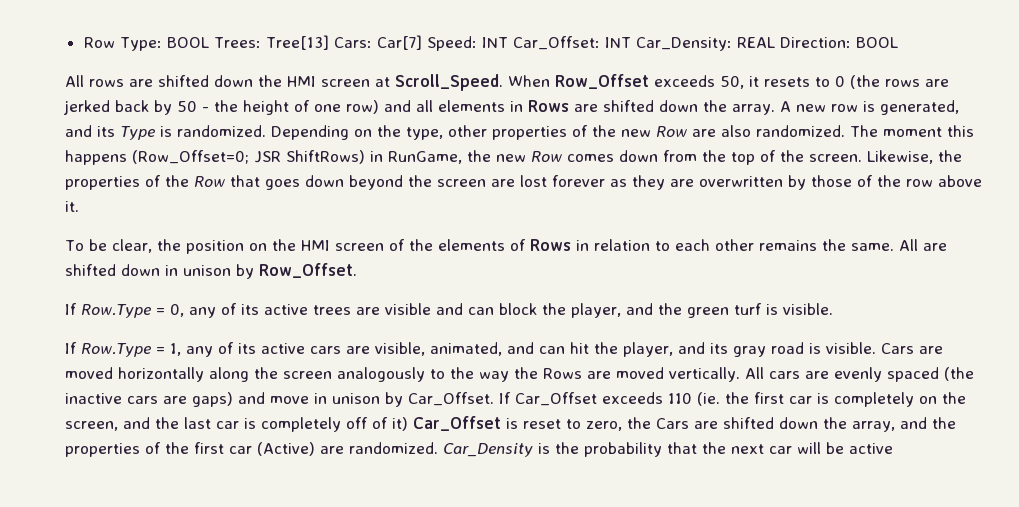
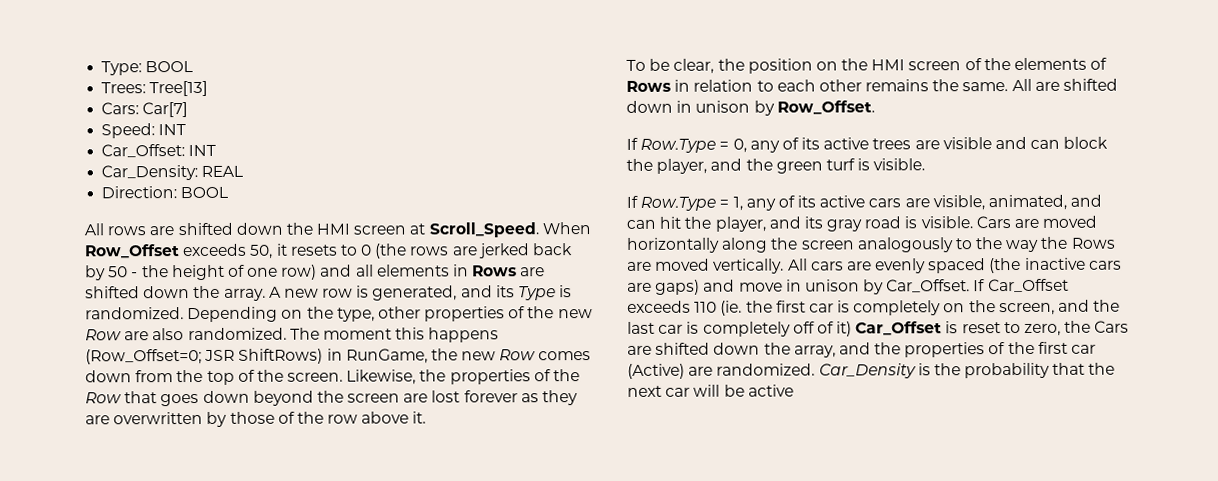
[83,37,115,48] Row -> (101, 68) none
(209, 42) none -> (194, 67) //
(329, 42) none -> (209, 88) //
(422, 42) none -> (189, 110) //
(508, 42) none -> (187, 130) //
(631, 42) none -> (217, 150) //
(775, 42) none -> (244, 171) //

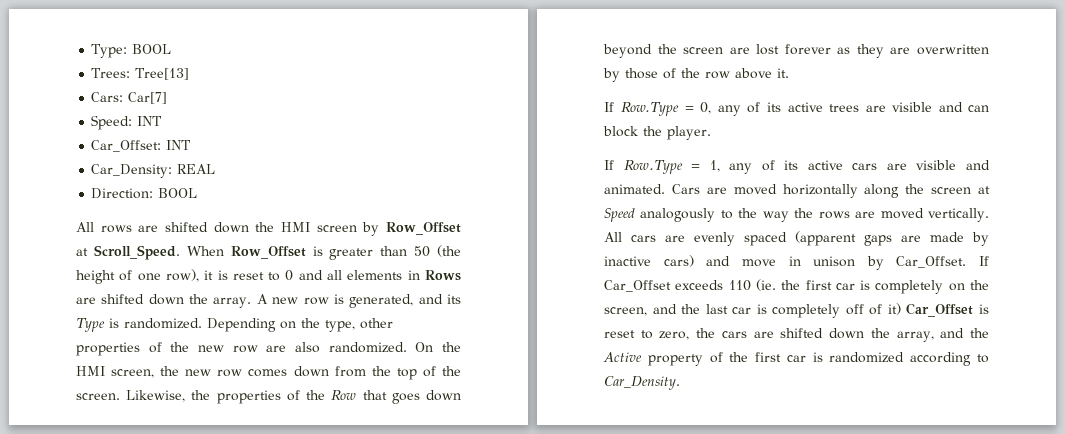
(407, 230) none -> [362,222,461,236] by Row_Offset
[183,243,574,259] [85,264,318,281] exceeds 50, it resets to 0 (the rows are jerked back by 50 - the height of one row) -> [312,245,461,260] [76,269,294,284] is greater than 50 (the height of one row), it is reset to 0
[85,329,122,341] Row -> [232,345,258,353] row
[289,327,500,343] [85,348,537,365] The moment this happens (Row_Offset=0; JSR ShiftRows) in RunGame, the new Row -> [415,342,461,352] [76,366,243,378] On the HMI screen, the new row
[626,57,1108,74] [626,78,1119,92] [626,100,875,116] // To be clear, the position on the HMI screen of the elements of Rows in relation to each other remains the same. All are shifted down in unison by Row_Offset. -> (789, 73) none
[656,158,926,174] player, and the green turf is visible. -> [667,126,711,140] player.
[932,194,1103,211] [626,216,973,232] visible, animated, and can hit the player, and its gray road is visible. -> [916,160,990,170] [604,184,665,194] visible and animated.
(855, 245) none -> [978,186,990,194] [604,208,635,222] at Speed
[1070,237,1116,249] Rows -> [818,211,850,219] rows
[989,257,1122,274] [627,279,701,295] (the inactive cars are gaps) -> [795,231,989,246] [604,255,694,267] (apparent gaps are made by inactive cars)
[1094,320,1130,333] Cars -> [721,331,747,338] cars
[904,342,986,358] properties -> [603,352,703,366] Active property
[627,362,1116,379] [627,384,794,397] (Active) are randomized. Car_Density is the probability that the next car will be active -> [812,352,989,366] [604,376,680,390] is randomized according to Car_Density.

